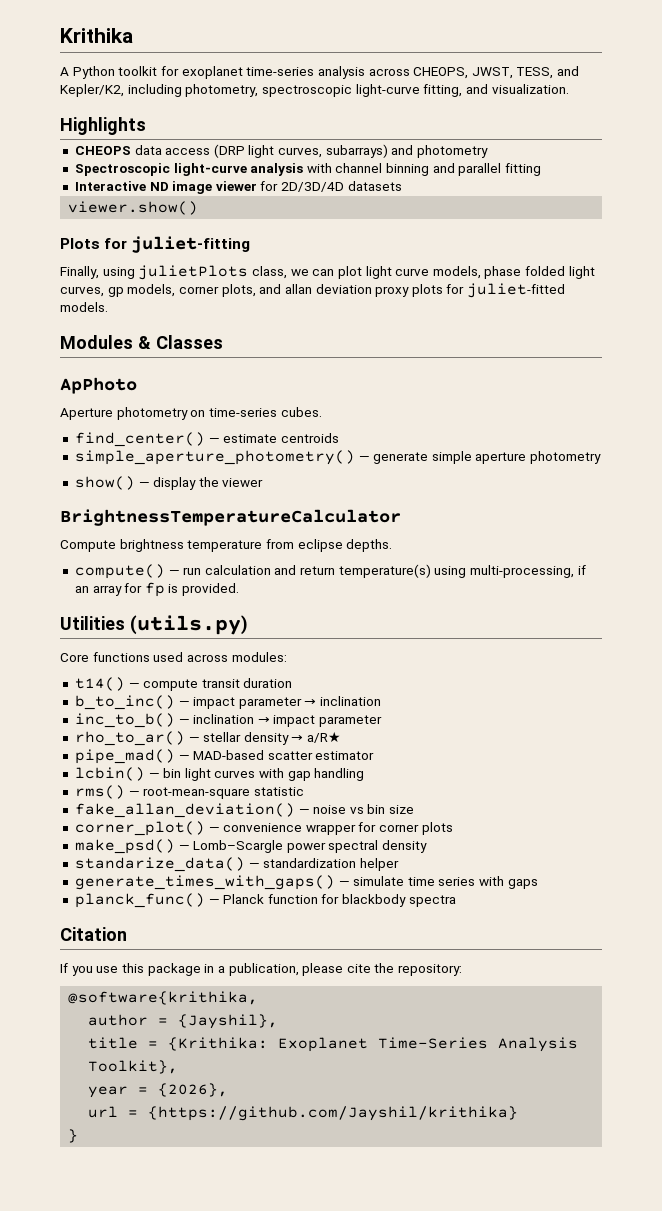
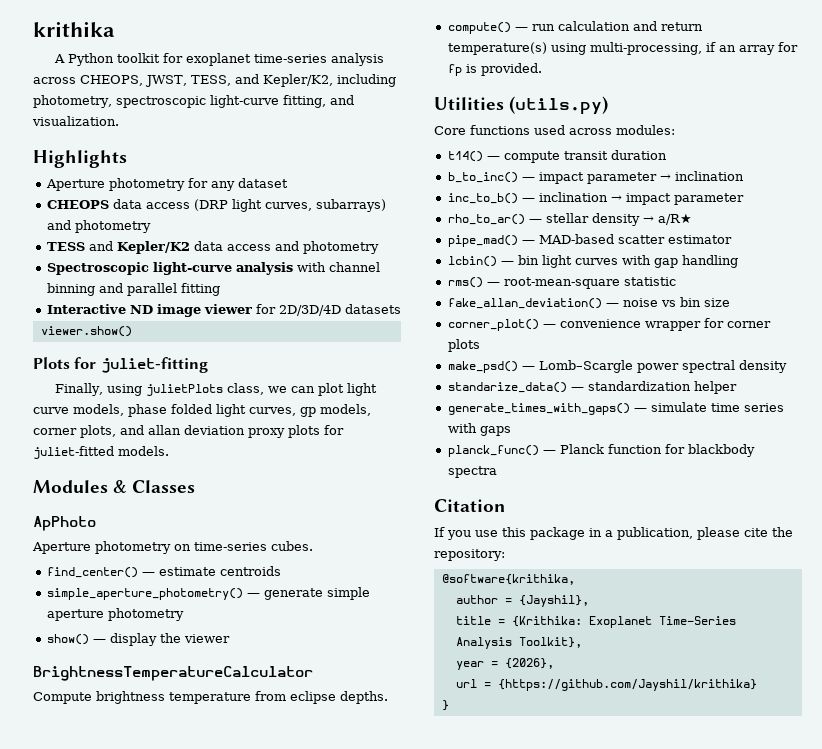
[60,28,133,43] Krithika -> [33,21,115,37] krithika
(146, 126) none -> [45,178,288,191] // Aperture photometry for any dataset
(489, 151) none -> [46,241,379,254] // TESS and Kepler/K2 data access and photometry

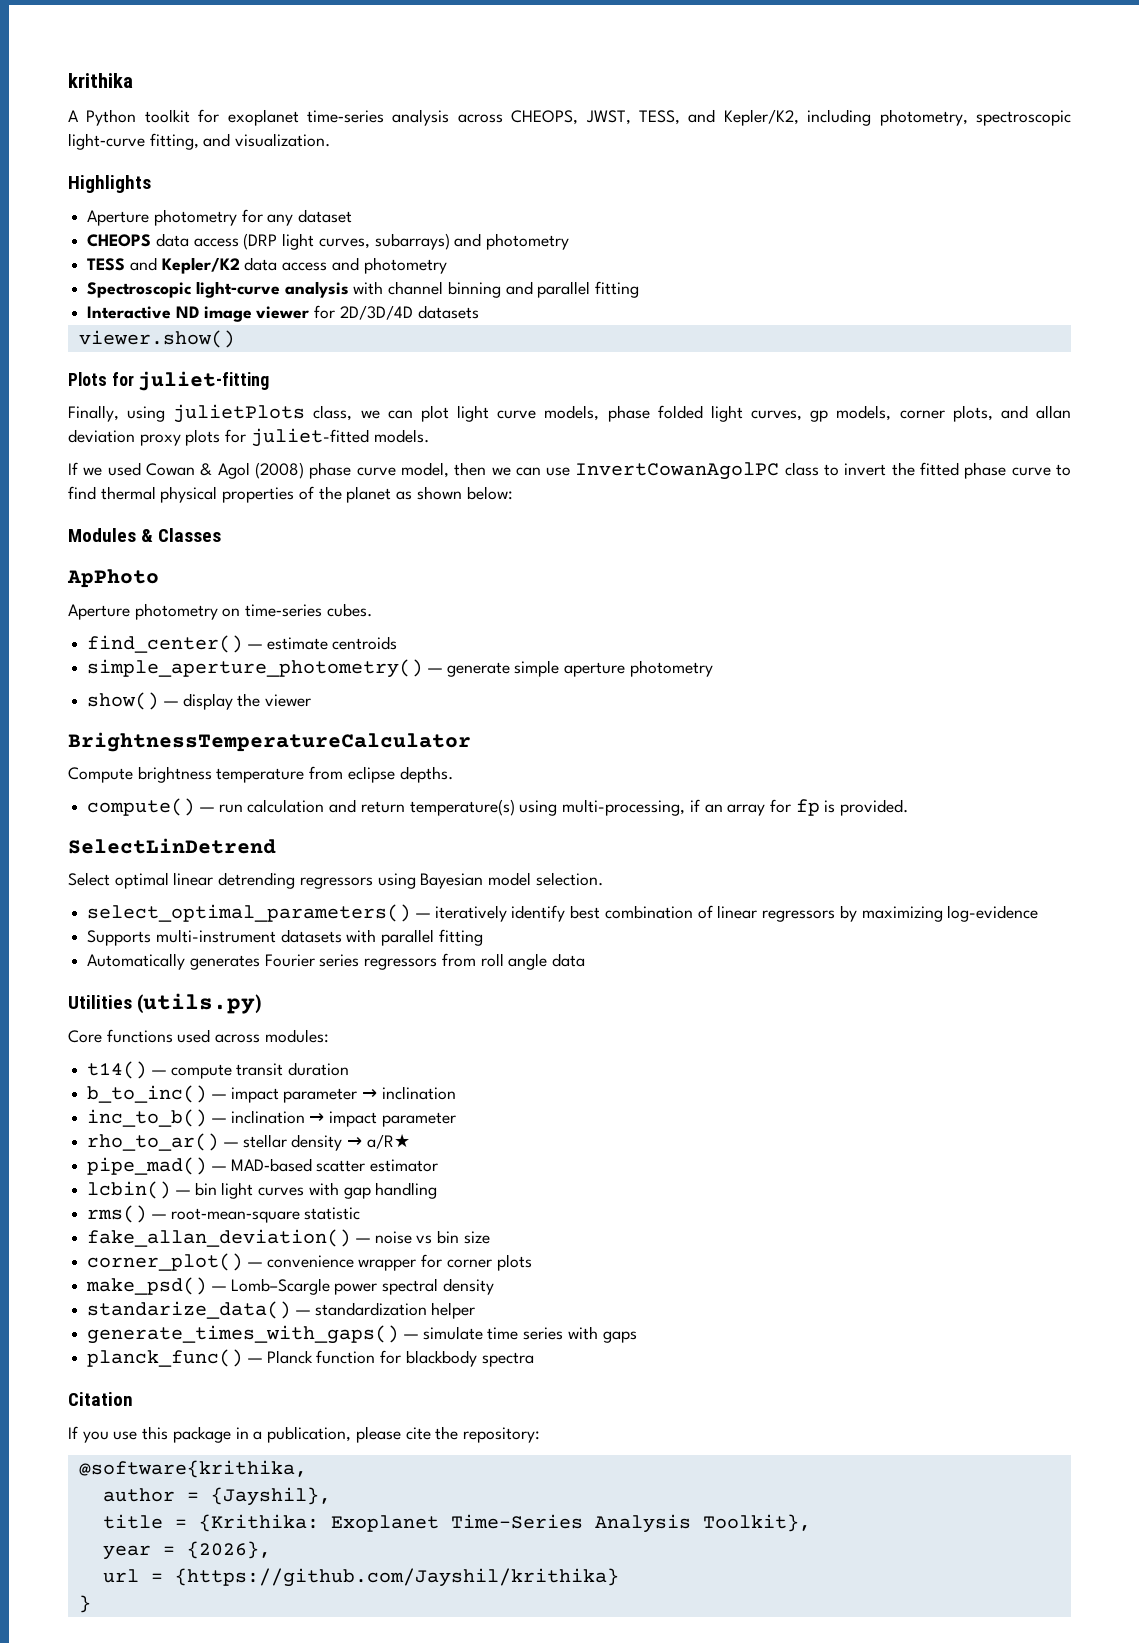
(169, 451) none -> [68,462,1072,480] [68,486,513,503] // If we used Cowan & Agol (2008) phase curve model, then we can use InvertCowanAgolPC class to invert the fitted phase curve to find thermal physical properties of the planet as shown below:
(542, 69) none -> [68,838,276,854] [68,872,603,889] [87,904,1039,922] [87,929,483,946] [87,953,586,970] // SelectLinDetrend // Select optimal linear detrending regressors using Bayesian model selection. // select_optimal_parameters() — iteratively identify best combination of linear regressors by maximizing log-evidence // Supports multi-instrument datasets with parallel fitting // Automatically generates Fourier series regressors from roll angle data

